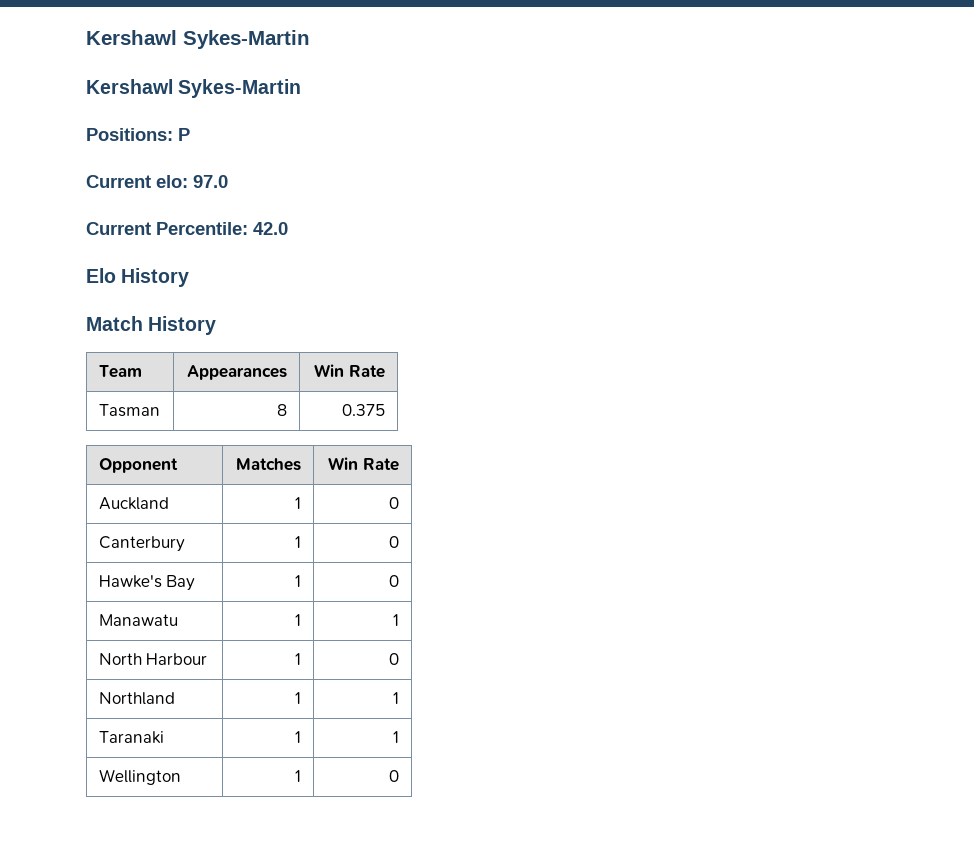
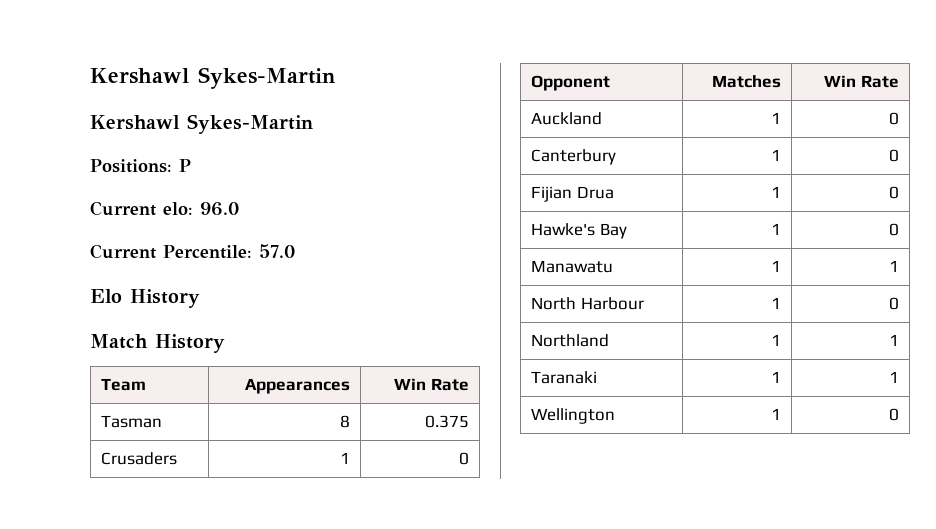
[193,175,228,188] 97.0 -> [200,202,239,216] 96.0
[253,222,288,235] 42.0 -> [259,244,295,258] 57.0
(386, 410) none -> [101,452,178,465] [339,452,350,464] [458,452,469,465] // Crusaders | 1 | 0
(400, 542) none -> [531,186,614,202] [770,186,781,198] [888,186,899,199] // Fijian Drua | 1 | 0

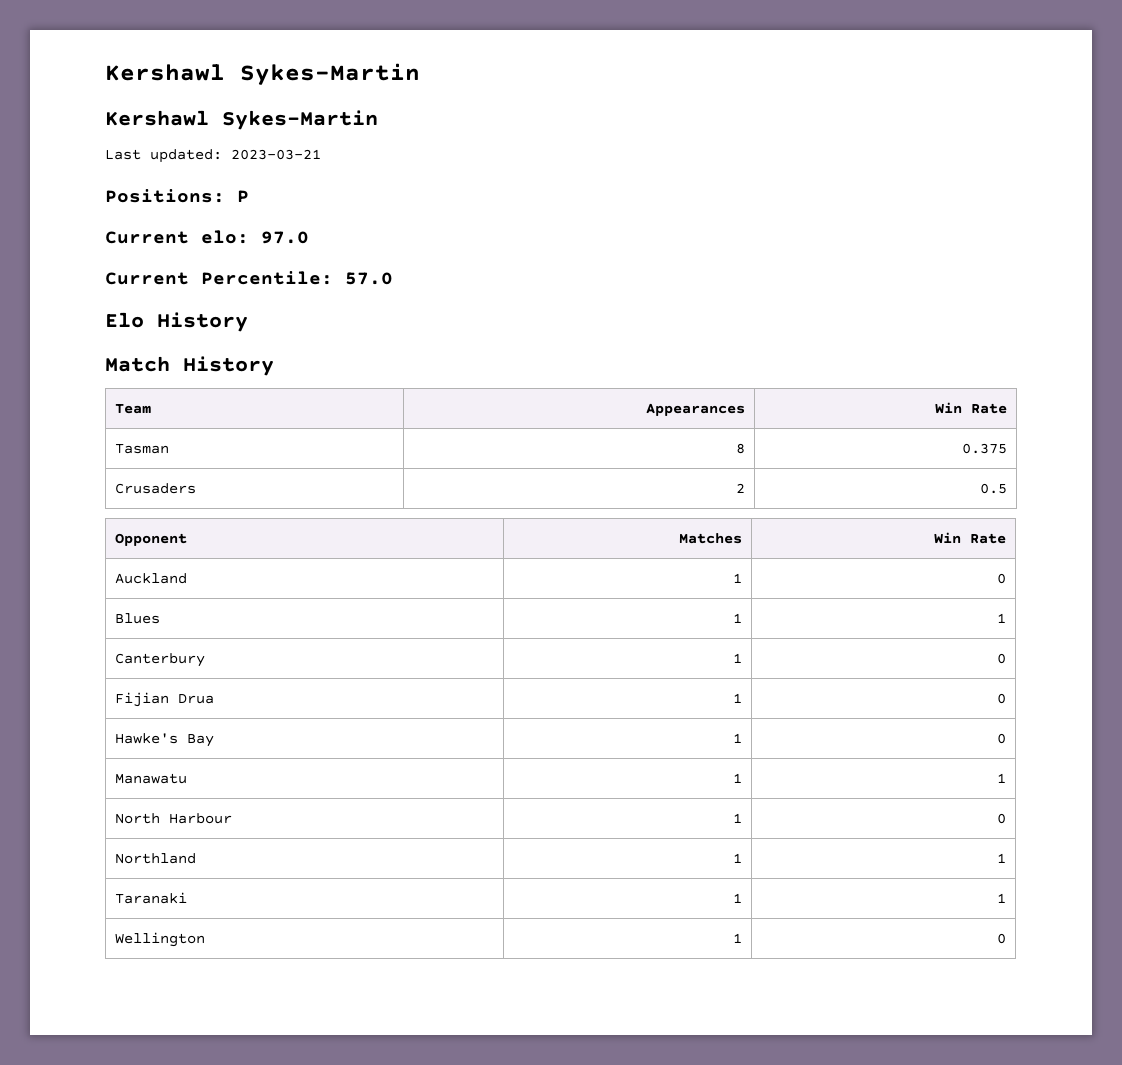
(313, 124) none -> [105,149,321,163] // Last updated: 2023-03-21
[200,202,239,216] 96.0 -> [261,231,309,244] 97.0
[339,452,350,464] [458,452,469,465] 1 | 0 -> [736,483,746,493] [980,483,1008,494] 2 | 0.5
(899, 118) none -> [114,613,160,624] [733,613,743,623] [997,613,1007,623] // Blues | 1 | 1

